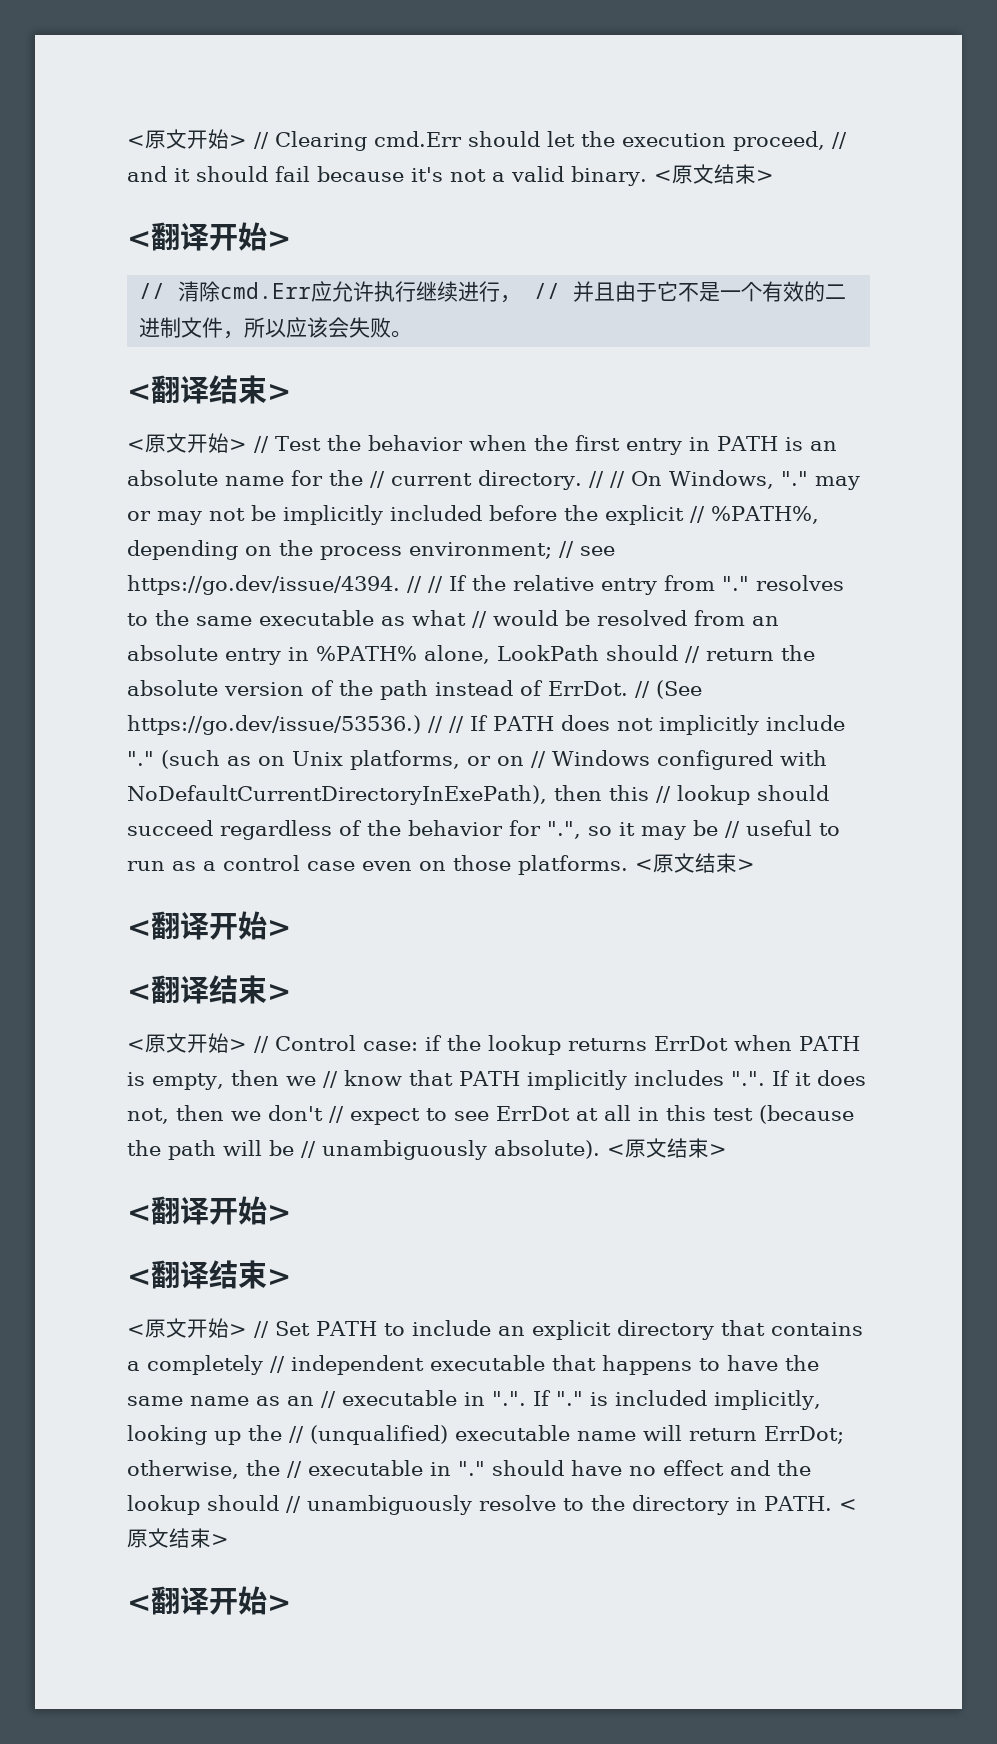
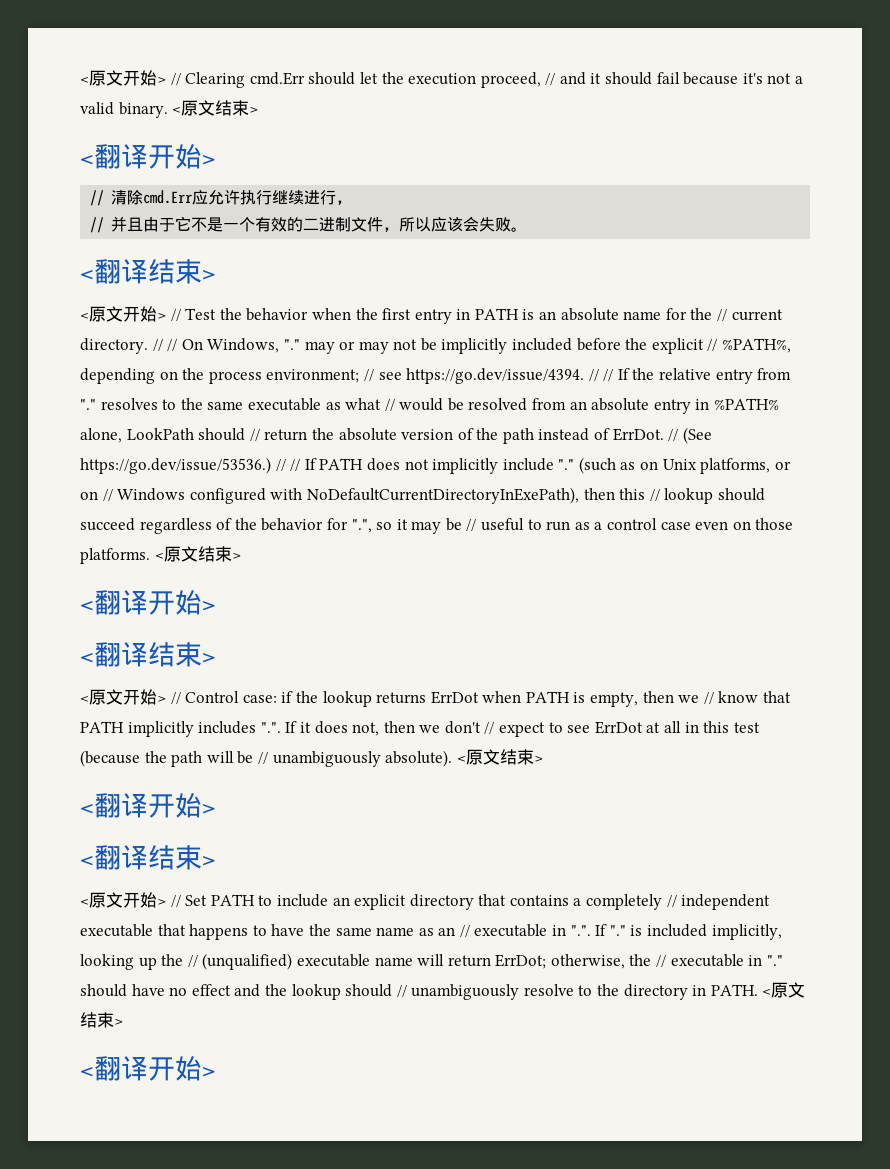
(522, 299) none -> (353, 202) //

